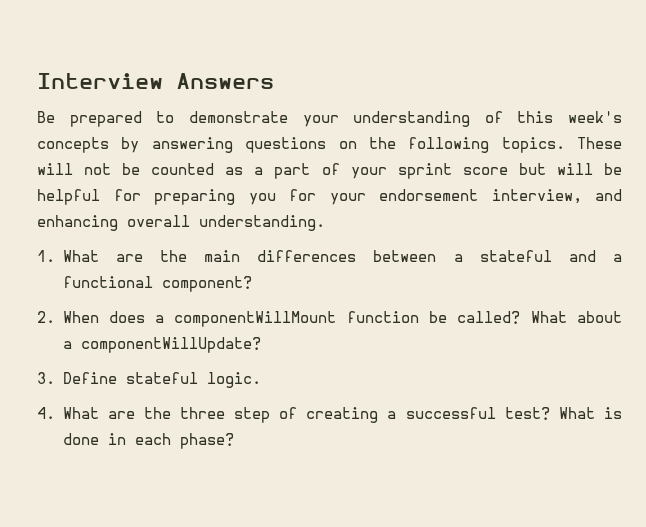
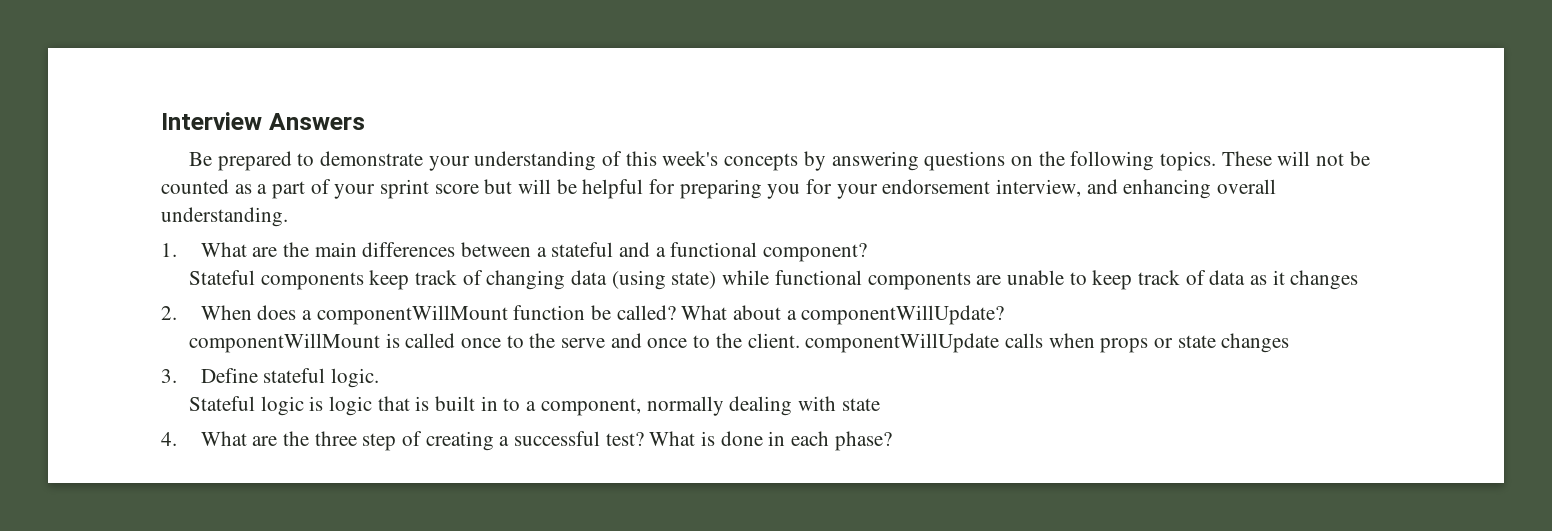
(252, 284) none -> [189,270,1359,290] // Stateful components keep track of changing data (using state) while functional components are unable to keep track of data as it changes
[37,372,261,388] 3. Define stateful logic. -> [189,333,1290,353] [161,368,379,388] [189,396,880,416] componentWillMount is called once to the serve and once to the client. componentWillUpdate calls when props or state changes // 3. Define stateful logic. // Stateful logic is logic that is built in to a component, normally dealing with state

